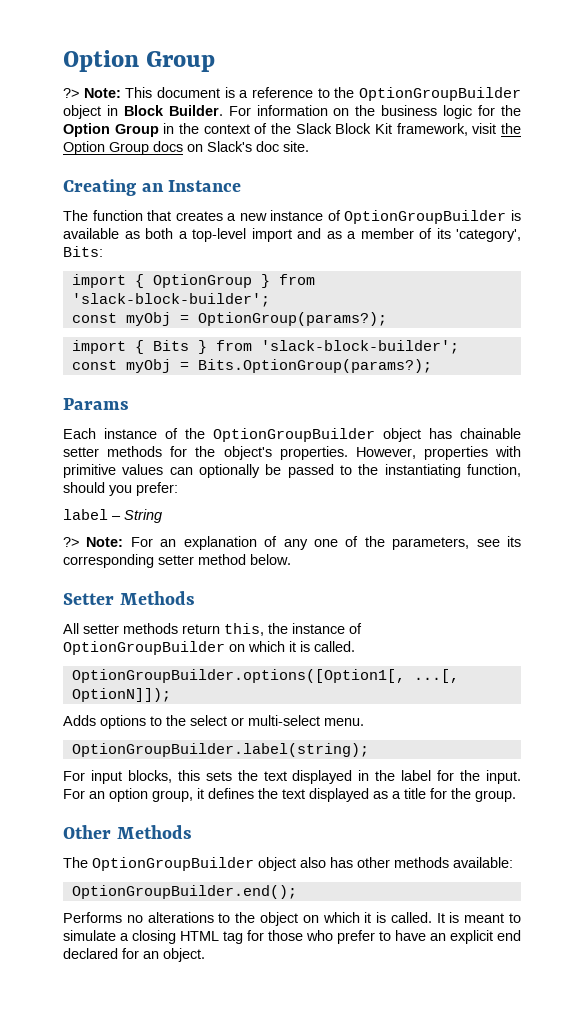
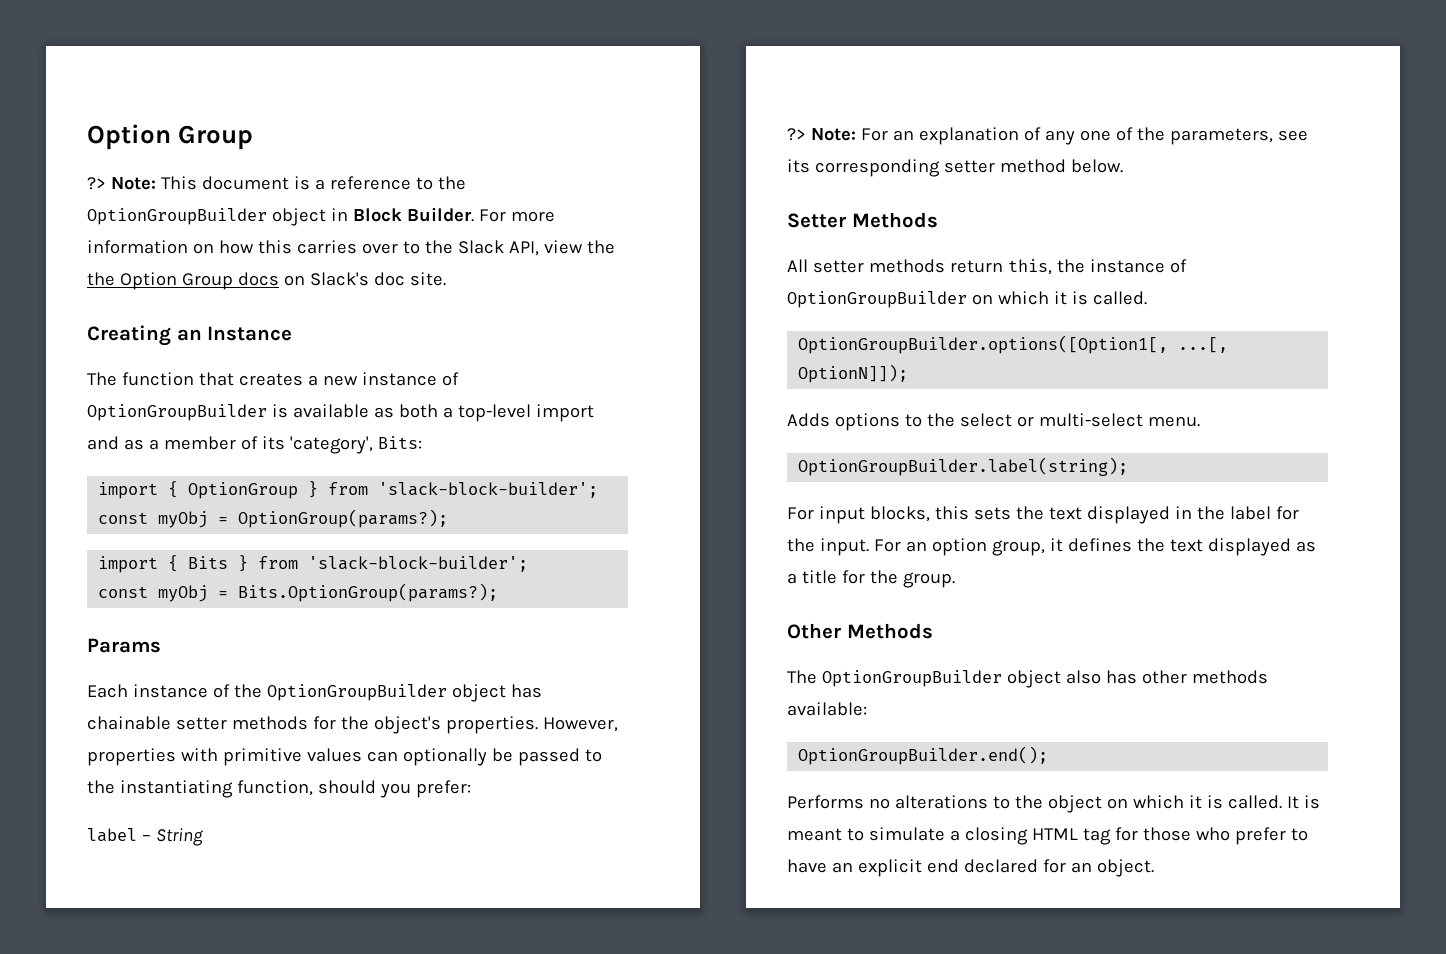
(251, 111) none -> [510,211,555,222] more
[355,105,522,119] [63,123,497,137] the business logic for the Option Group in the context of the Slack Block Kit framework, visit -> [218,240,615,256] how this carries over to the Slack API, view the

